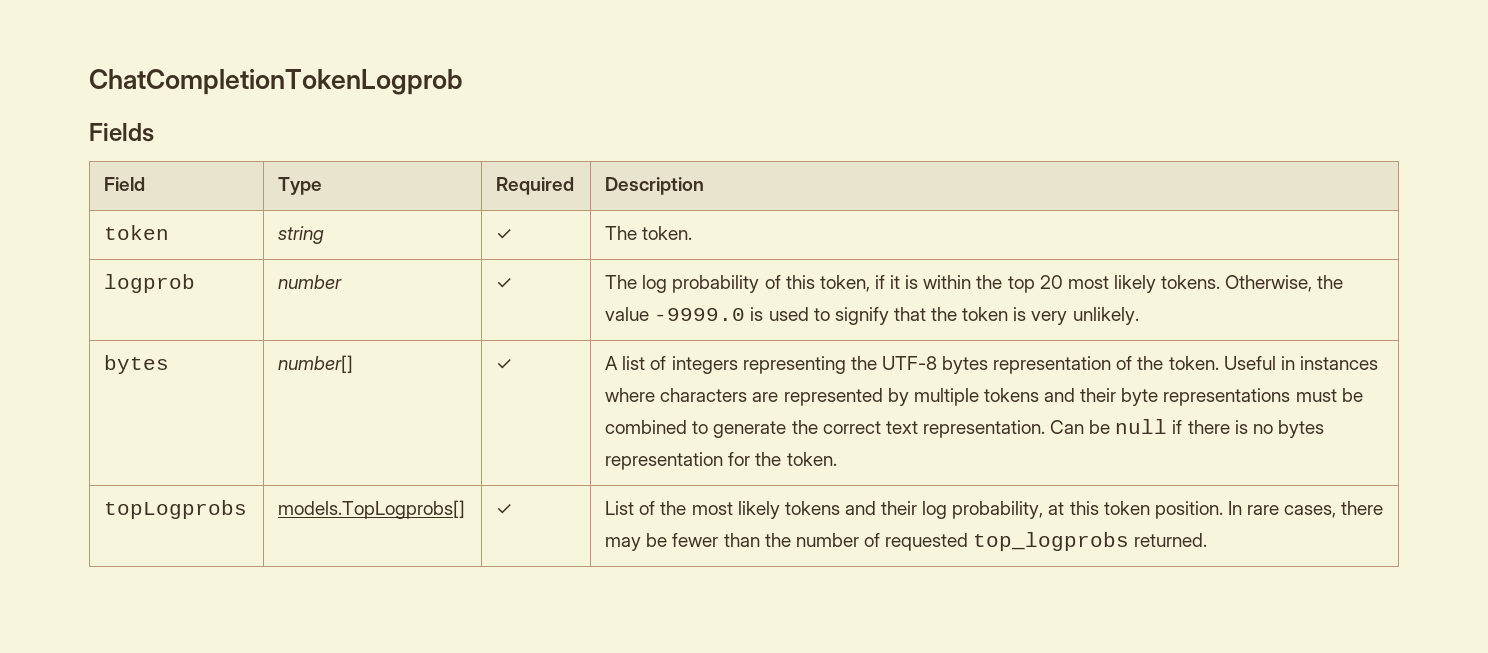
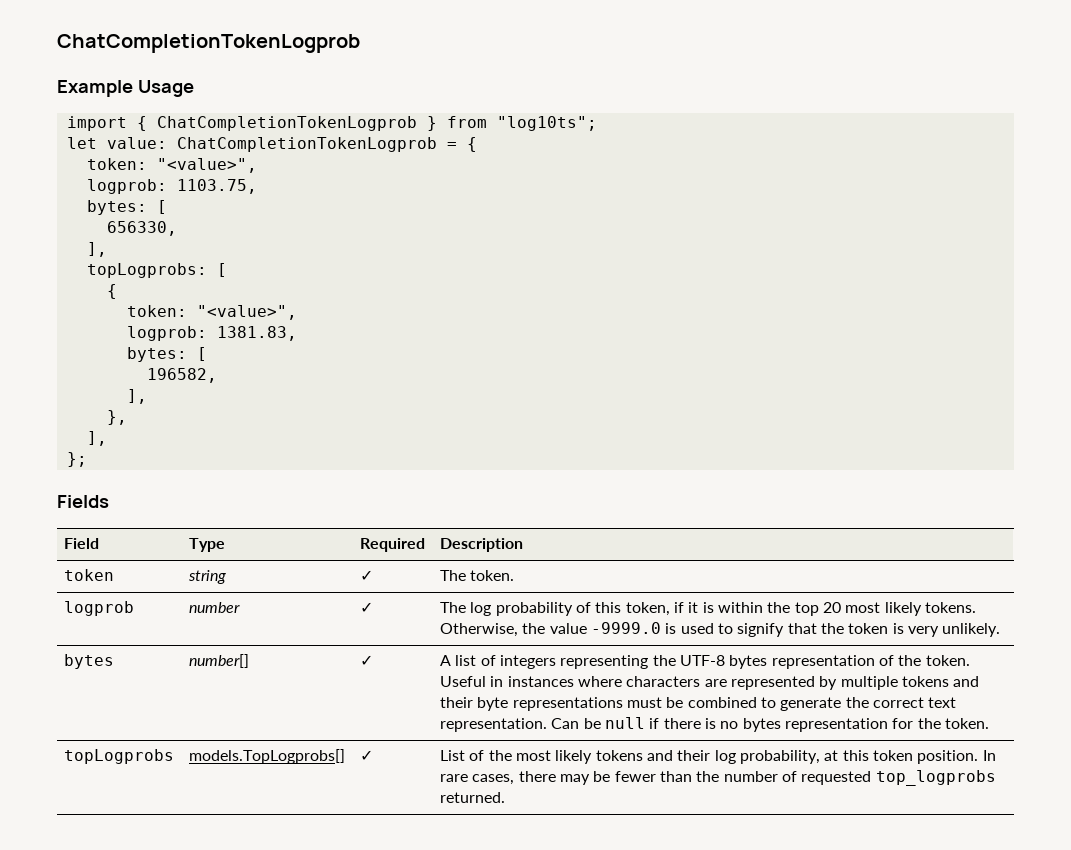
[89,69,463,95] ChatCompletionTokenLogprob -> [57,34,360,53] [57,80,194,97] [66,116,597,131] [66,137,477,152] [86,158,257,173] [86,179,257,194] [86,200,167,215] [106,221,177,236] [86,242,107,257] [86,263,227,278] [106,284,117,299] [126,305,297,320] [126,326,297,341] [126,347,207,362] [146,368,217,383] [126,389,147,404] [106,410,127,425] [86,431,107,446] [66,452,87,467] ChatCompletionTokenLogprob // Example Usage // import { ChatCompletionTokenLogprob } from "log10ts"; // let value: ChatCompletionTokenLogprob = { // token: "<value>", // logprob: 1103.75, // bytes: [ // 656330, // ], // topLogprobs: [ // { // token: "<value>", // logprob: 1381.83, // bytes: [ // 196582, // ], // }, // ], // };

